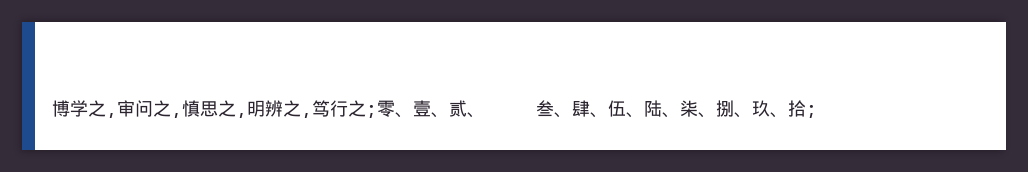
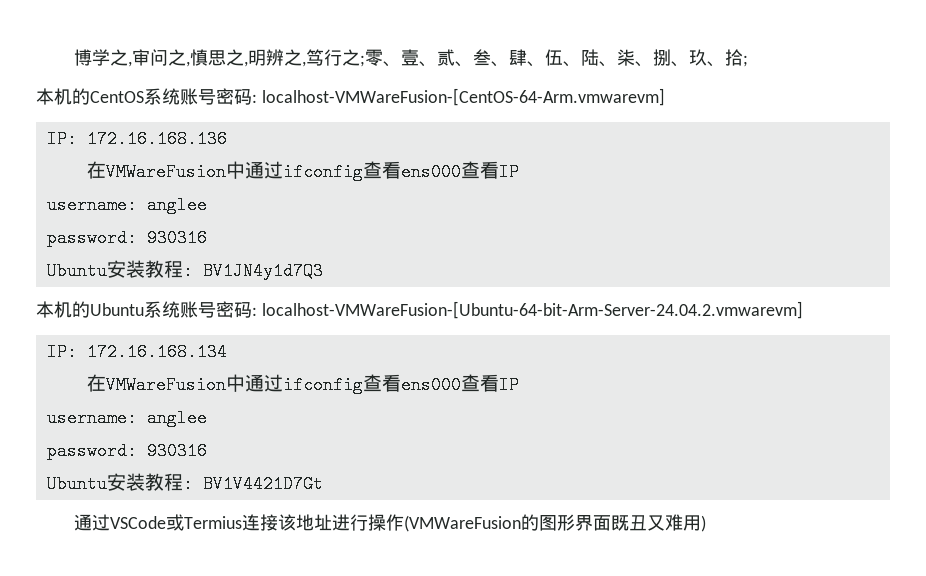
(817, 111) none -> [36,88,665,106] [46,130,227,148] [86,161,519,181] [46,196,207,214] [46,229,207,247] [46,260,323,280] [36,301,803,319] [46,343,227,361] [86,374,519,394] [46,409,207,427] [46,442,207,460] [46,473,323,493] [73,514,706,532] // 本机的CentOS系统账号密码: localhost-VMWareFusion-[CentOS-64-Arm.vmwarevm] // IP: 172.16.168.136 // 在VMWareFusion中通过ifconfig查看ens000查看IP // username: anglee // password: 930316 // Ubuntu安装教程: BV1JN4y1d7Q3 // 本机的Ubuntu系统账号密码: localhost-VMWareFusion-[Ubuntu-64-bit-Arm-Server-24.04.2.vmwarevm] // IP: 172.16.168.134 // 在VMWareFusion中通过ifconfig查看ens000查看IP // username: anglee // password: 930316 // Ubuntu安装教程: BV1V4421D7Gt // 通过VSCode或Termius连接该地址进行操作(VMWareFusion的图形界面既丑又难用)

